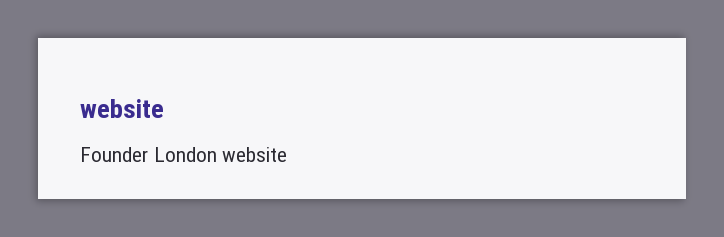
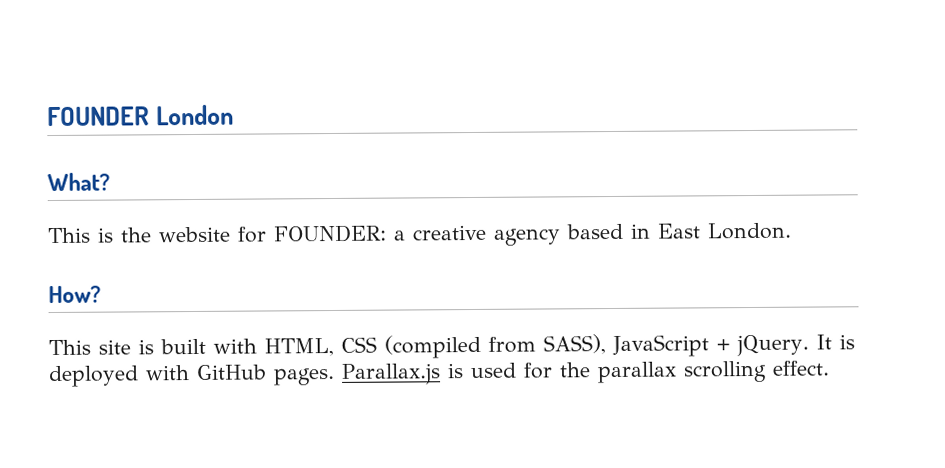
[80,99,164,118] [80,147,288,162] website // Founder London website -> [47,104,234,127] [47,172,110,192] [47,222,792,246] [48,285,101,304] [48,334,855,359] [48,360,830,388] FOUNDER London // What? // This is the website for FOUNDER: a creative agency based in East London. // How? // This site is built with HTML, CSS (compiled from SASS), JavaScript + jQuery. It is deployed with GitHub pages. Parallax.js is used for the parallax scrolling effect.

